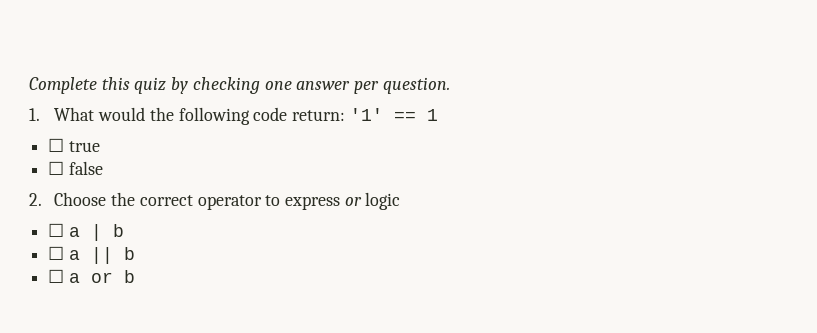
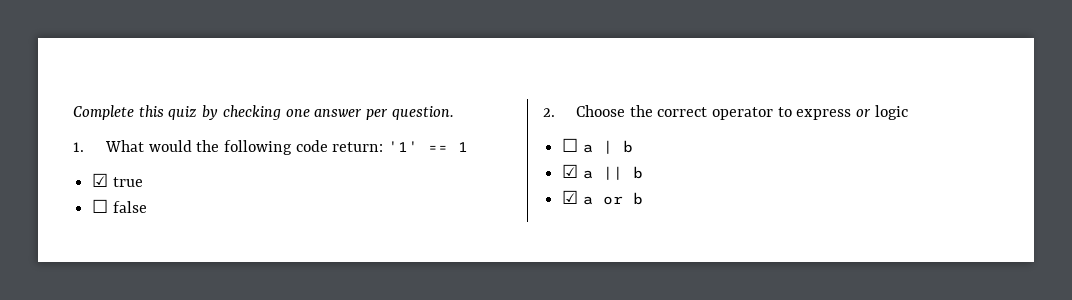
[48,138,65,152] ☐ -> [92,173,109,187] ☑
[48,246,65,260] ☐ -> [562,164,579,178] ☑
[48,269,65,283] ☐ -> [562,190,579,204] ☑

